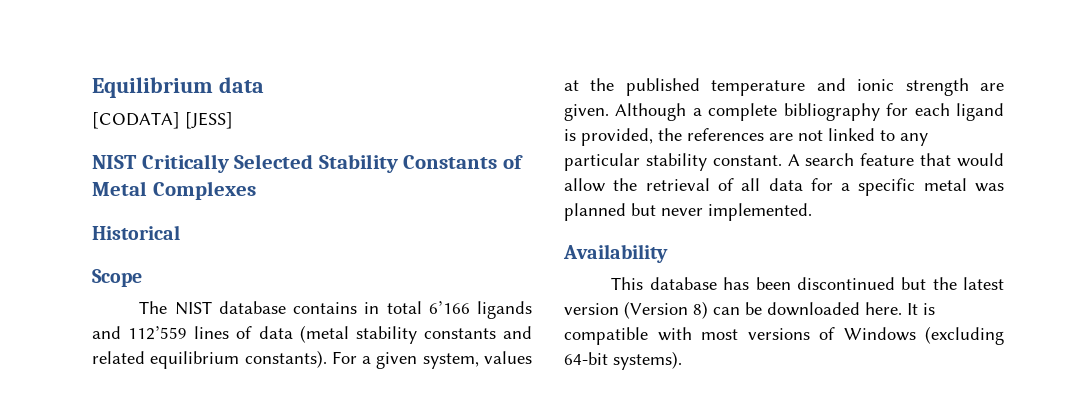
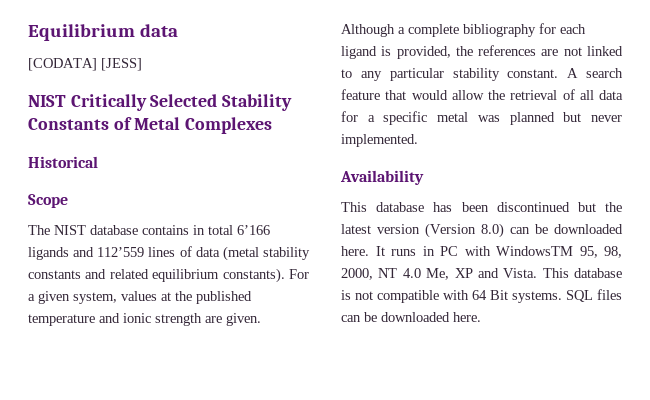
[693,301,708,319] 8) -> [481,223,504,238] 8.0)
[923,303,935,315] [564,326,1004,345] [564,351,682,370] is compatible with most versions of Windows (excluding 64-bit systems). -> [391,246,622,258] [341,268,622,280] [341,289,622,303] [341,312,481,322] runs in PC with WindowsTM 95, 98, 2000, NT 4.0 Me, XP and Vista. This database is not compatible with 64 Bit systems. SQL files can be downloaded here.

